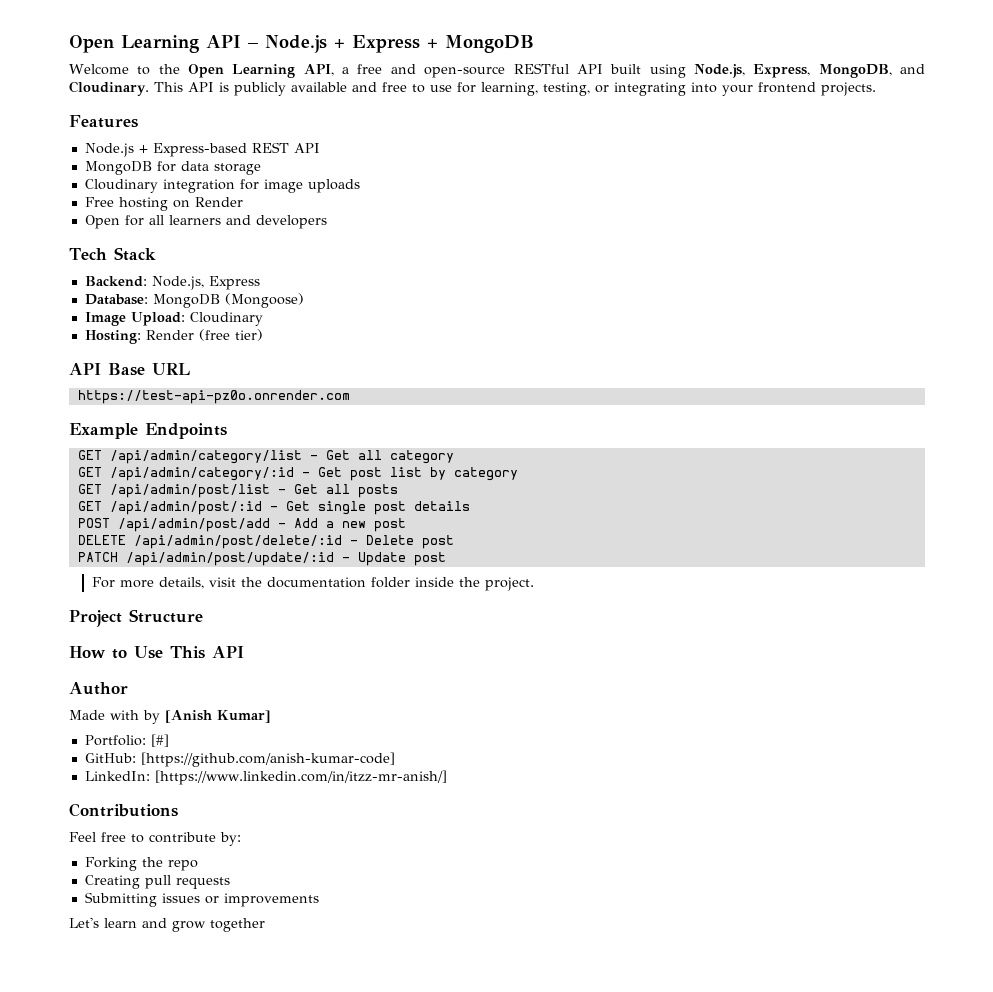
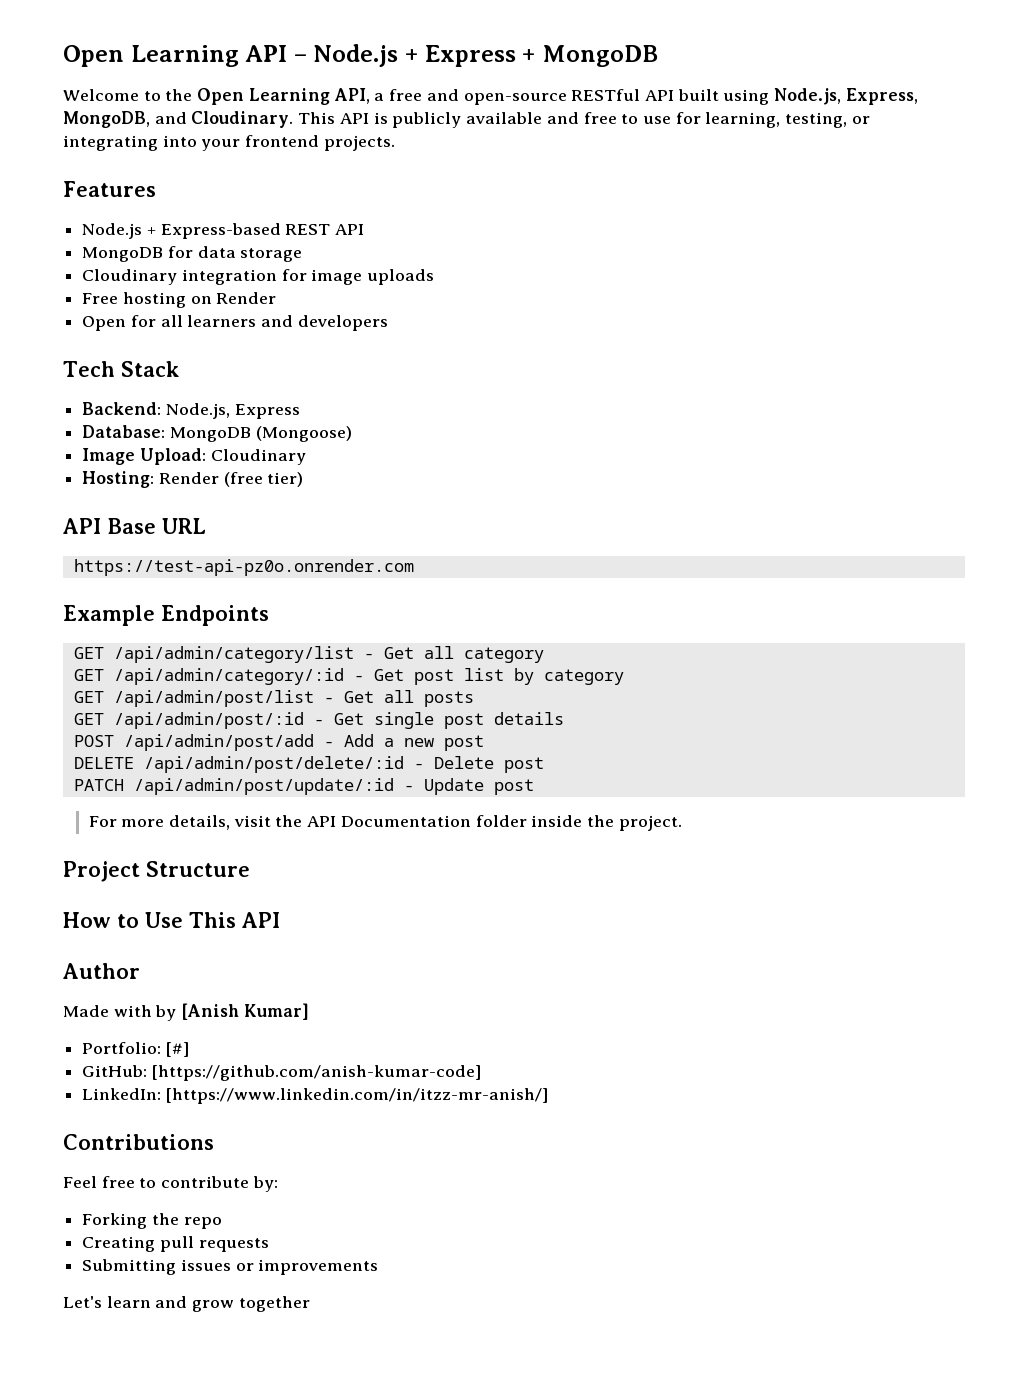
[267,577,367,588] documentation -> [307,815,471,827] API Documentation

